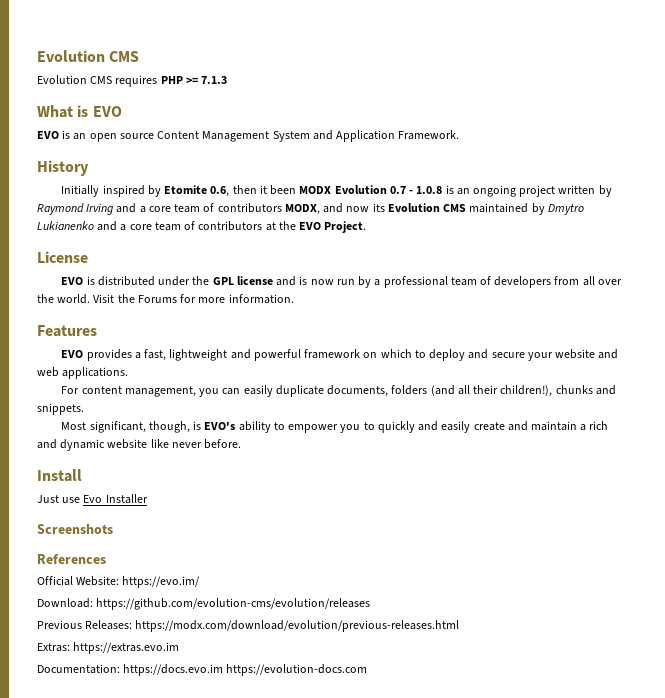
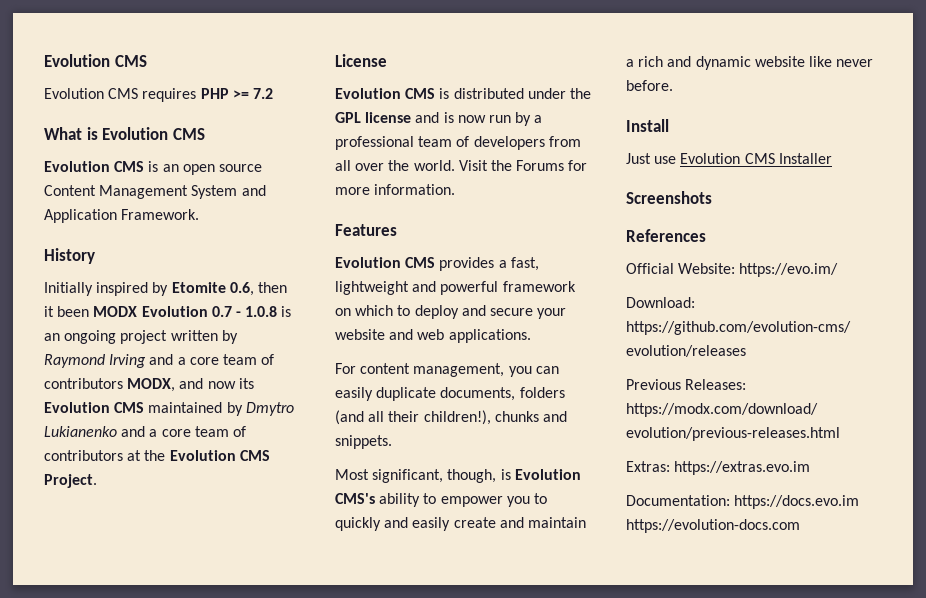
[201,76,228,84] 7.1.3 -> [252,88,273,99] 7.2
[92,106,122,117] [37,131,59,139] EVO // EVO -> [102,127,205,140] [44,161,145,172] Evolution CMS // Evolution CMS
[299,222,322,230] EVO -> [169,450,270,461] Evolution CMS
[61,277,84,285] EVO -> [335,88,436,99] Evolution CMS
[61,350,84,358] EVO -> [335,257,436,268] Evolution CMS
[204,422,236,430] EVO's -> [514,469,581,480] [335,493,375,504] Evolution CMS's
[83,495,103,503] Evo -> [680,153,775,164] Evolution CMS

